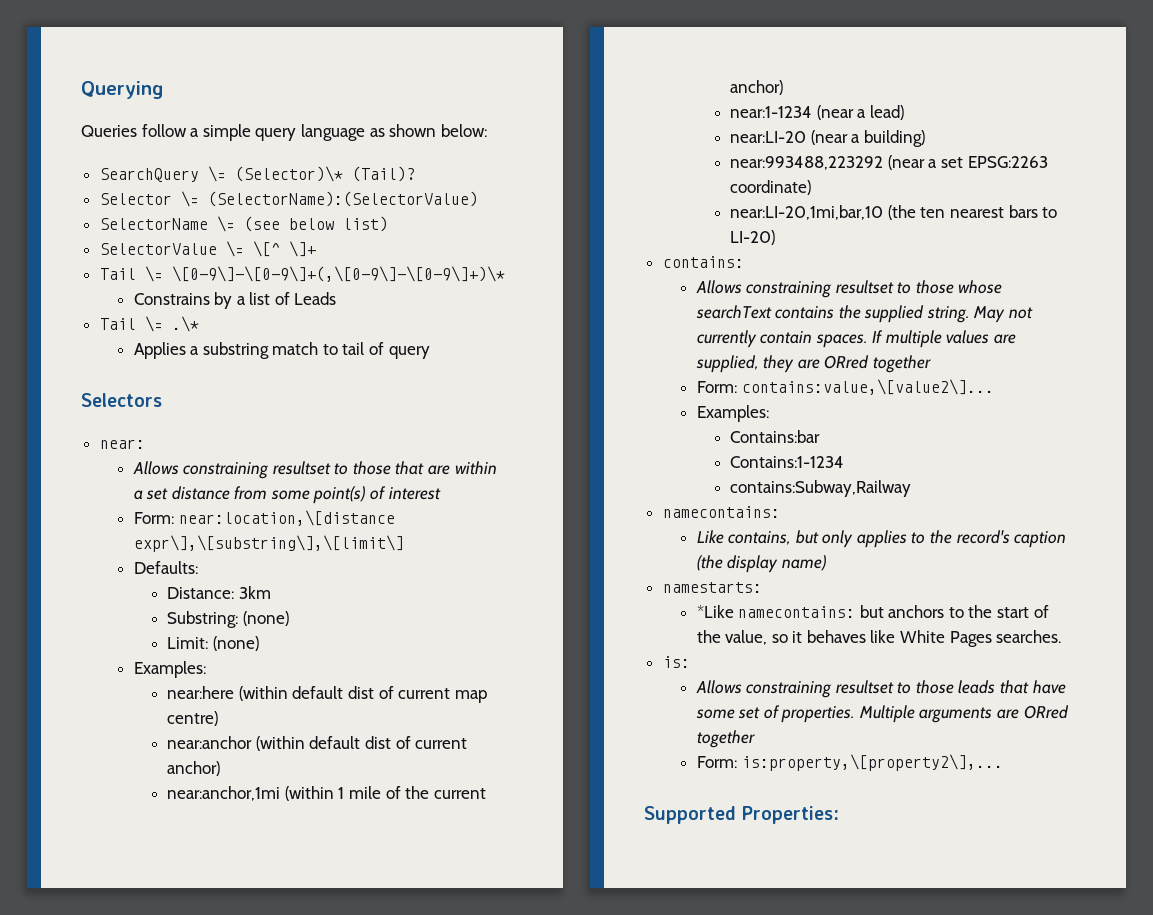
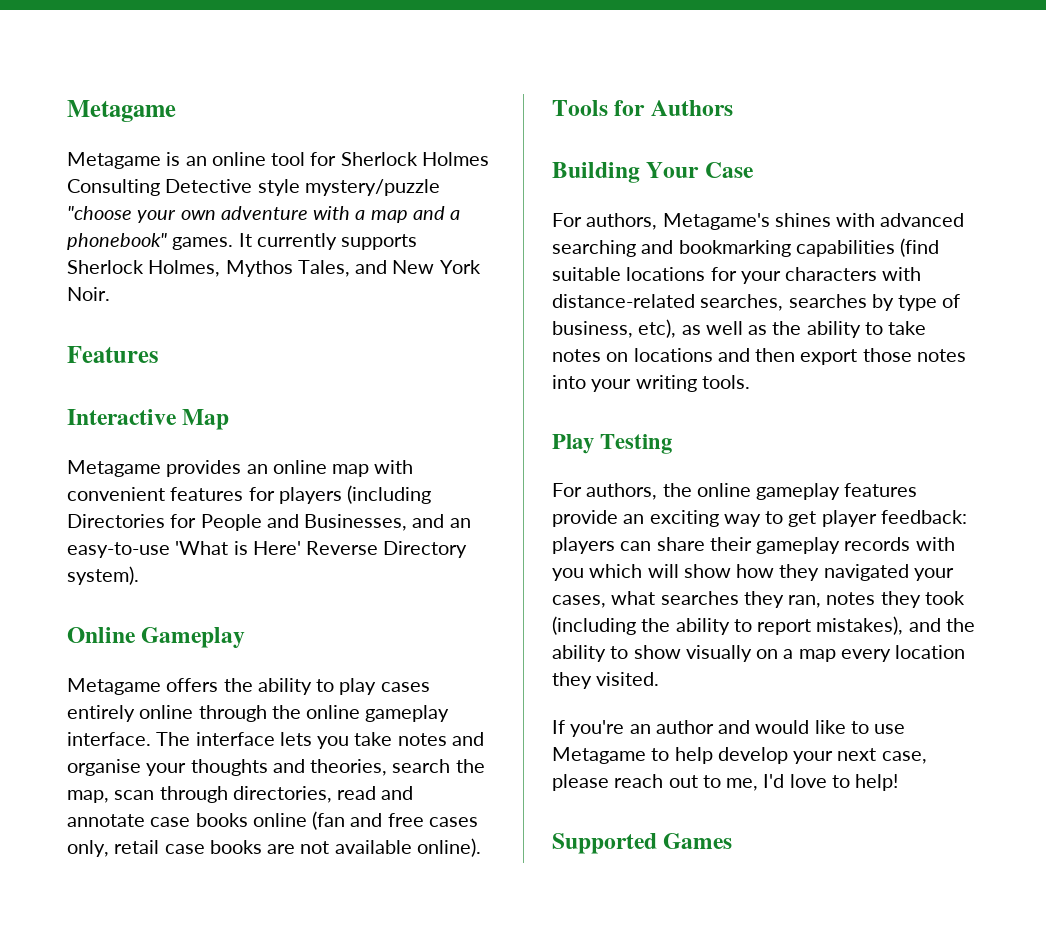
[81,81,163,99] [81,124,487,141] [99,166,415,182] [99,191,478,207] [99,216,388,232] [99,241,316,257] [99,266,505,282] [133,292,337,309] [99,316,199,332] [133,342,430,359] [81,393,162,407] [99,439,145,449] [132,461,497,479] [133,486,441,504] [133,510,396,526] [133,535,404,552] [133,561,198,574] [167,586,271,599] [167,611,289,628] [167,636,259,651] [133,661,206,678] [167,686,487,703] [167,711,219,726] [167,736,468,751] [167,761,221,776] [167,786,486,801] [730,80,784,95] [730,105,905,120] [730,130,926,147] [730,155,1048,170] [730,180,812,195] [730,205,1058,220] [730,230,776,245] [662,256,744,268] [695,280,1003,298] [695,305,1034,323] [696,330,1017,348] [695,355,931,373] [696,379,995,395] [696,405,769,422] [730,430,821,443] [730,456,845,468] [730,480,912,497] [662,506,780,518] [696,530,1067,548] [696,555,826,573] [662,582,762,593] [696,605,1049,618] [696,630,1062,647] [662,656,690,668] [695,680,1066,698] [695,705,1069,723] [696,730,755,748] [696,754,1004,771] Querying // Queries follow a simple query language as shown below: // SearchQuery \= (Selector)\* (Tail)? // Selector \= (SelectorName):(SelectorValue) // SelectorName \= (see below list) // SelectorValue \= \[^ \]+ // Tail \= \[0-9\]-\[0-9\]+(,\[0-9\]-\[0-9\]+)\* // Constrains by a list of Leads // Tail \= .\* // Applies a substring match to tail of query // Selectors // near: // Allows constraining resultset to those that are within a set distance from some point(s) of interest // Form: near:location,\[distance expr\],\[substring\],\[limit\] // Defaults: // Distance: 3km // Substring: (none) // Limit: (none) // Examples: // near:here (within default dist of current map centre) // near:anchor (within default dist of current anchor) // near:anchor,1mi (within 1 mile of the current anchor) // near:1-1234 (near a lead) // near:LI-20 (near a building) // near:993488,223292 (near a set EPSG:2263 coordinate) // near:LI-20,1mi,bar,10 (the ten nearest bars to LI-20) // contains: // Allows constraining resultset to those whose searchText contains the supplied string. May not currently contain spaces. If multiple values are supplied, they are ORred together // Form: contains:value,\[value2\]... // Examples: // Contains:bar // Contains:1-1234 // contains:Subway,Railway // namecontains: // Like contains, but only applies to the record's caption (the display name) // namestarts: // *Like namecontains: but anchors to the start of the value, so it behaves like White Pages searches. // is: // Allows constraining resultset to those leads that have some set of properties. Multiple arguments are ORred together // Form: is:property,\[property2\],... -> [67,100,176,122] [67,152,489,169] [67,179,440,196] [67,206,461,223] [67,233,418,250] [67,260,481,277] [67,287,110,301] [67,346,159,363] [67,409,230,430] [67,460,414,477] [67,485,432,504] [67,514,471,531] [67,541,468,558] [67,566,139,585] [67,627,246,648] [67,678,430,695] [67,705,450,722] [67,732,484,749] [67,759,485,776] [67,786,414,803] [67,811,478,830] [67,838,481,857] [552,100,733,116] [552,162,754,183] [552,213,965,230] [552,238,940,257] [552,267,922,284] [552,294,961,311] [552,319,927,338] [552,348,966,365] [552,375,750,392] [552,434,673,454] [552,483,918,500] [552,510,967,527] [552,537,955,554] [552,564,954,581] [552,591,965,608] [552,616,975,635] [552,645,966,662] [552,672,660,689] [552,720,906,737] [552,747,927,764] [552,774,899,791] Metagame // Metagame is an online tool for Sherlock Holmes Consulting Detective style mystery/puzzle "choose your own adventure with a map and a phonebook" games. It currently supports Sherlock Holmes, Mythos Tales, and New York Noir. // Features // Interactive Map // Metagame provides an online map with convenient features for players (including Directories for People and Businesses, and an easy-to-use 'What is Here' Reverse Directory system). // Online Gameplay // Metagame offers the ability to play cases entirely online through the online gameplay interface. The interface lets you take notes and organise your thoughts and theories, search the map, scan through directories, read and annotate case books online (fan and free cases only, retail case books are not available online). // Tools for Authors // Building Your Case // For authors, Metagame's shines with advanced searching and bookmarking capabilities (find suitable locations for your characters with distance-related searches, searches by type of business, etc), as well as the ability to take notes on locations and then export those notes into your writing tools. // Play Testing // For authors, the online gameplay features provide an exciting way to get player feedback: players can share their gameplay records with you which will show how they navigated your cases, what searches they ran, notes they took (including the ability to report mistakes), and the ability to show visually on a map every location they visited. // If you're an author and would like to use Metagame to help develop your next case, please reach out to me, I'd love to help!
[742,806,839,824] Properties: -> [663,833,733,849] Games

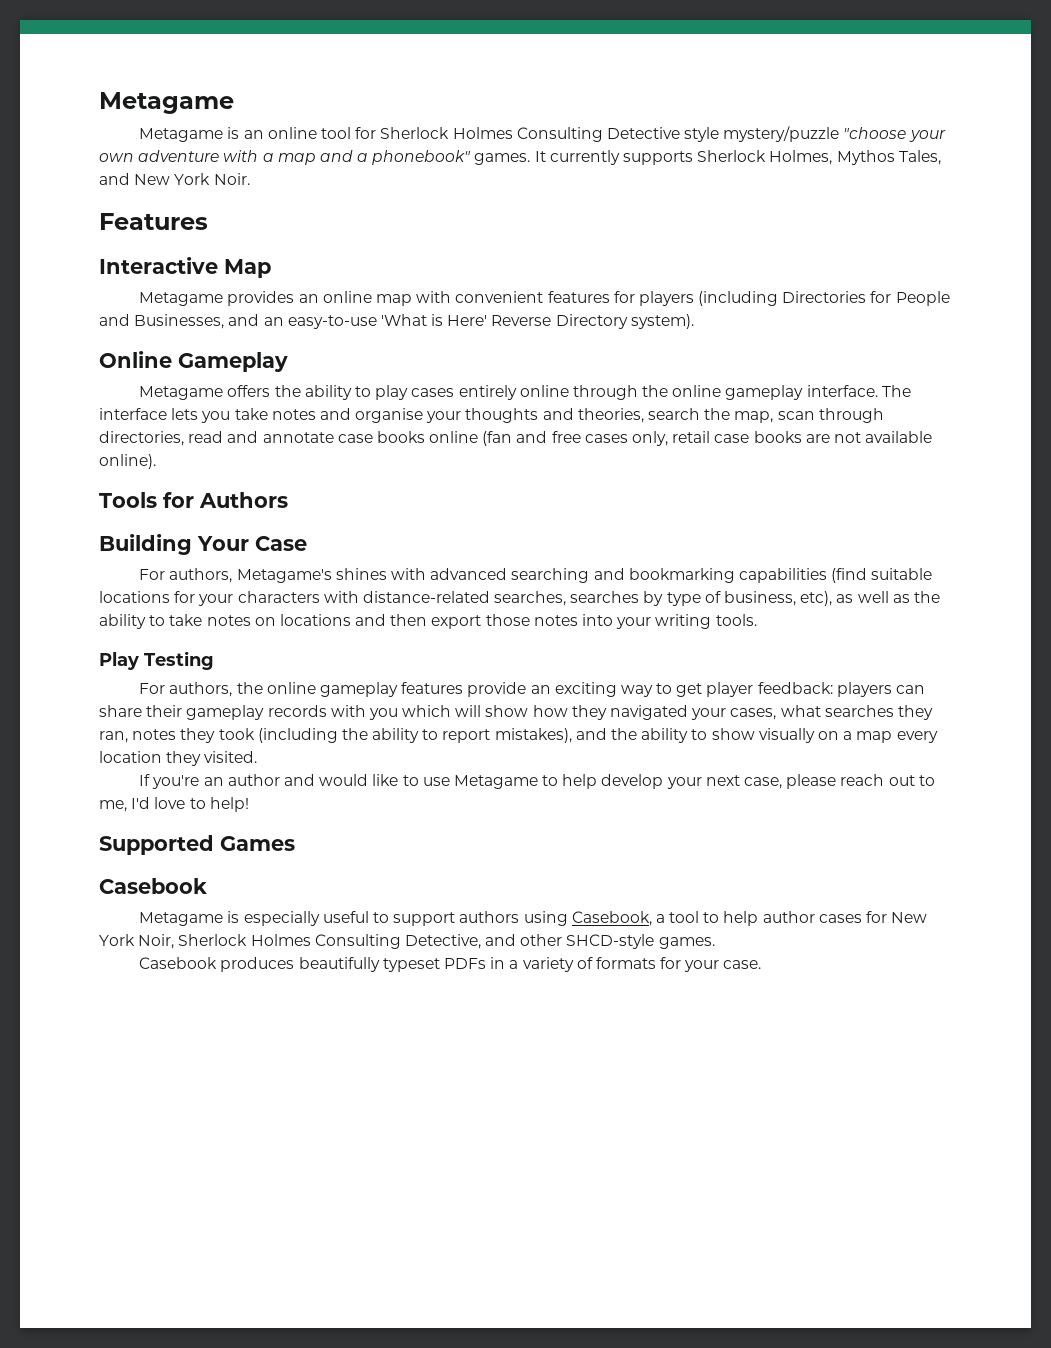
(733, 841) none -> [99,878,207,894] [139,911,928,926] [99,934,715,949] [139,957,762,972] // Casebook // Metagame is especially useful to support authors using Casebook, a tool to help author cases for New York Noir, Sherlock Holmes Consulting Detective, and other SHCD-style games. // Casebook produces beautifully typeset PDFs in a variety of formats for your case.

